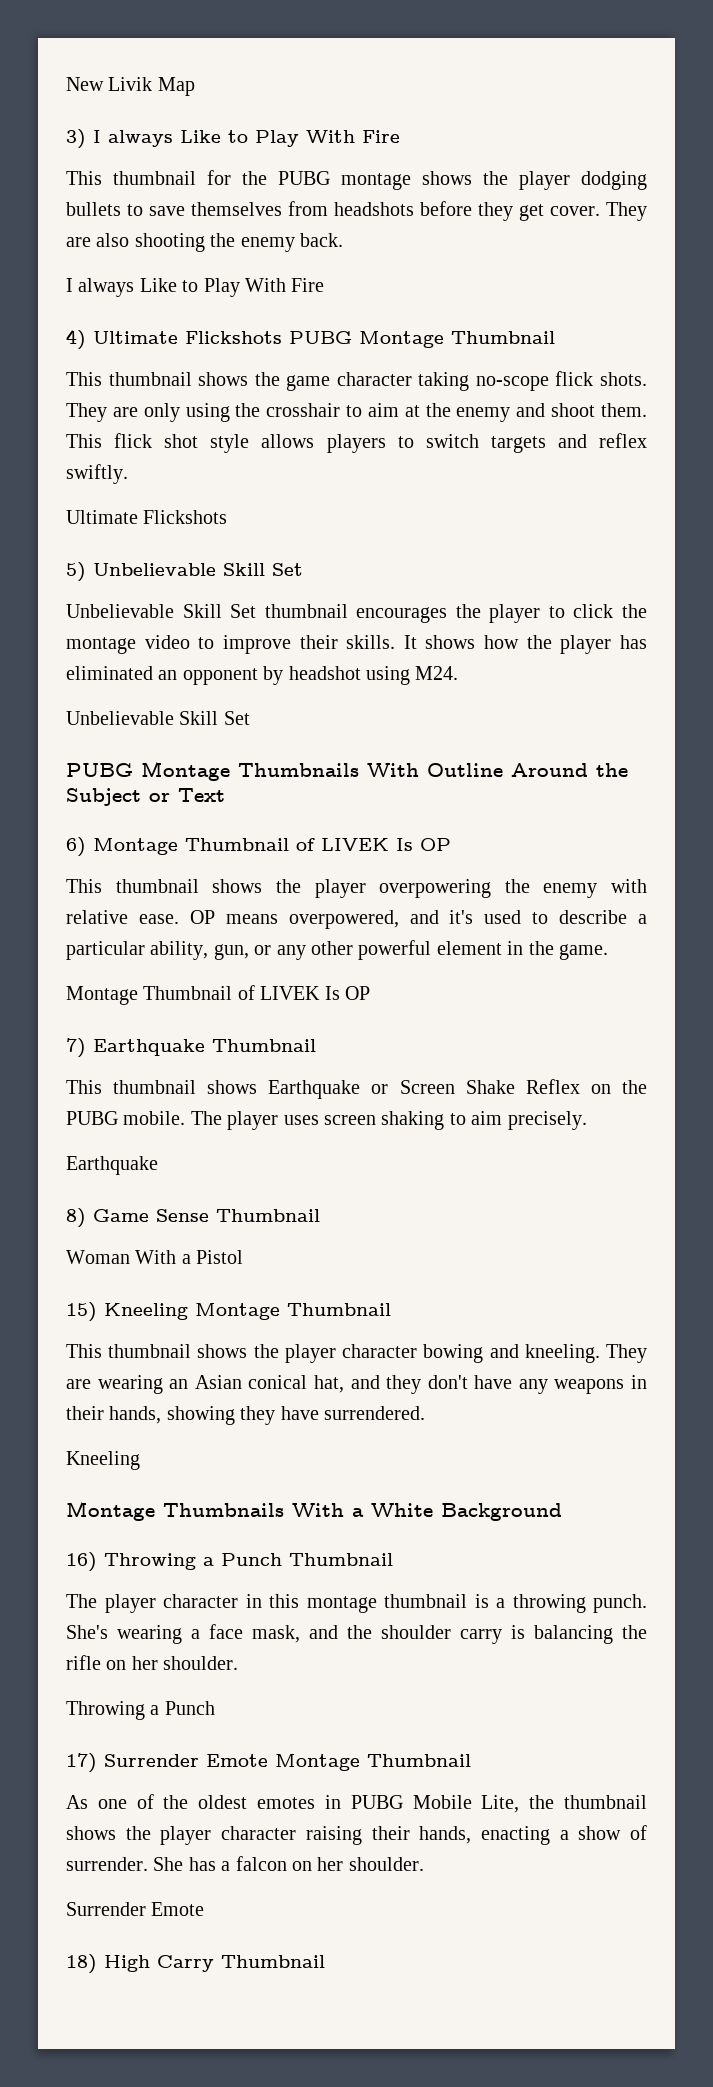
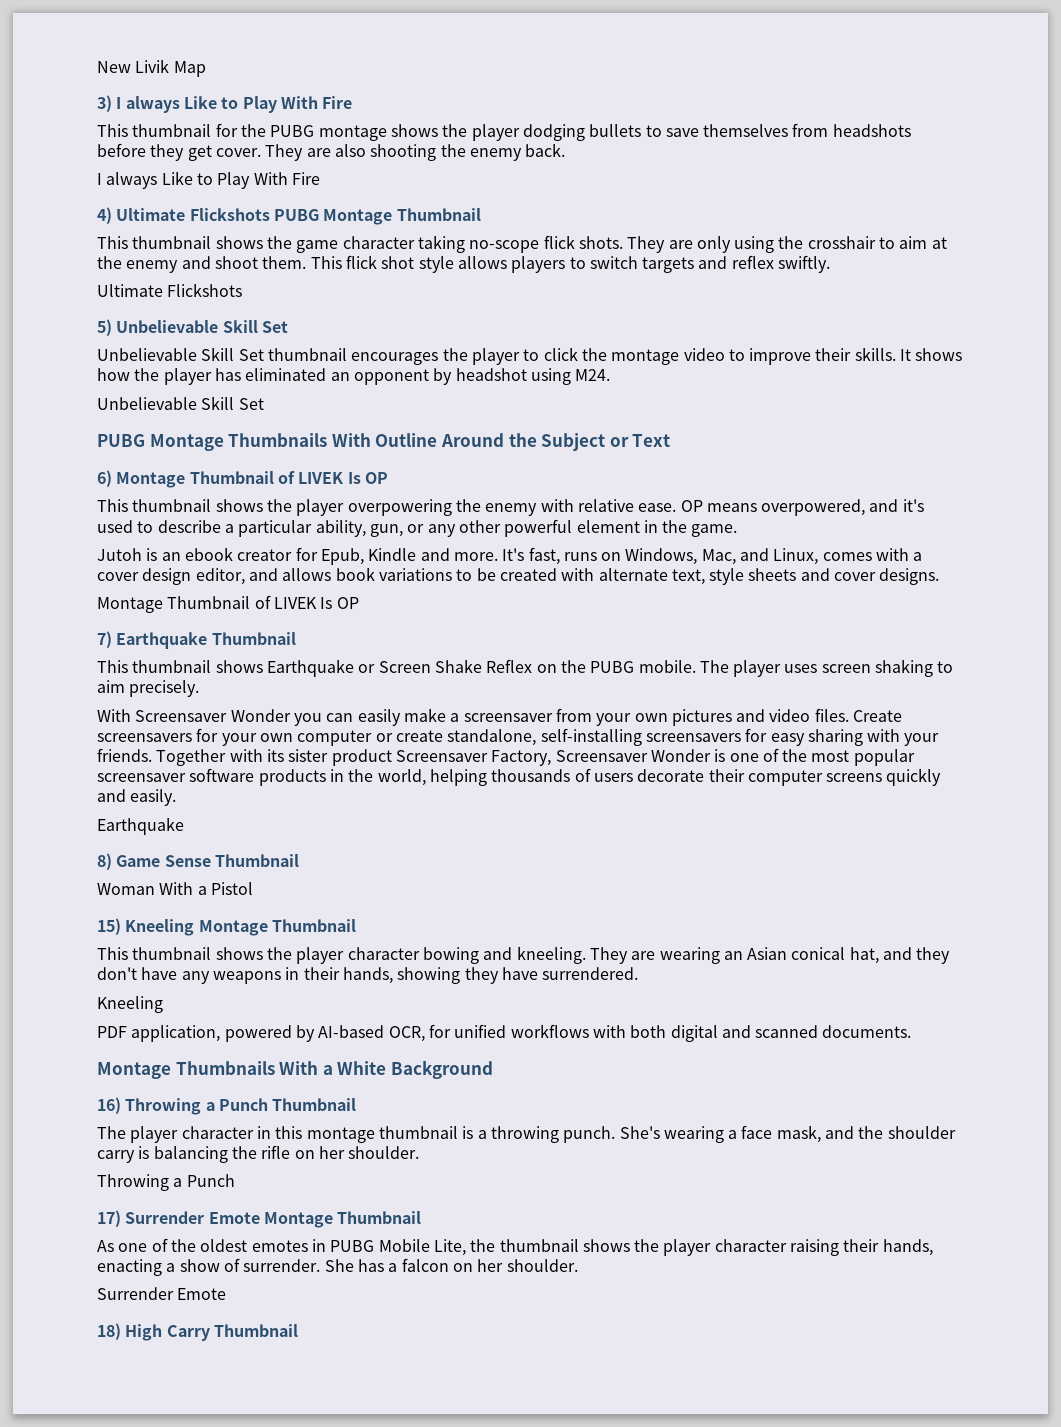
(608, 952) none -> [97,547,923,565] [97,567,940,585] // Jutoh is an ebook creator for Epub, Kindle and more. It's fast, runs on Windows, Mac, and Linux, comes with a cover design editor, and allows book variations to be created with alternate text, style sheets and cover designs.
(587, 1120) none -> [97,708,903,726] [97,728,940,746] [97,748,915,766] [97,768,942,786] [97,789,177,806] // With Screensaver Wonder you can easily make a screensaver from your own pictures and video files. Create screensavers for your own computer or create standalone, self-installing screensavers for easy sharing with your friends. Together with its sister product Screensaver Factory, Screensaver Wonder is one of the most popular screensaver software products in the world, helping thousands of users decorate their computer screens quickly and easily.
(140, 1460) none -> [97,1024,912,1042] // PDF application, powered by AI-based OCR, for unified workflows with both digital and scanned documents.

